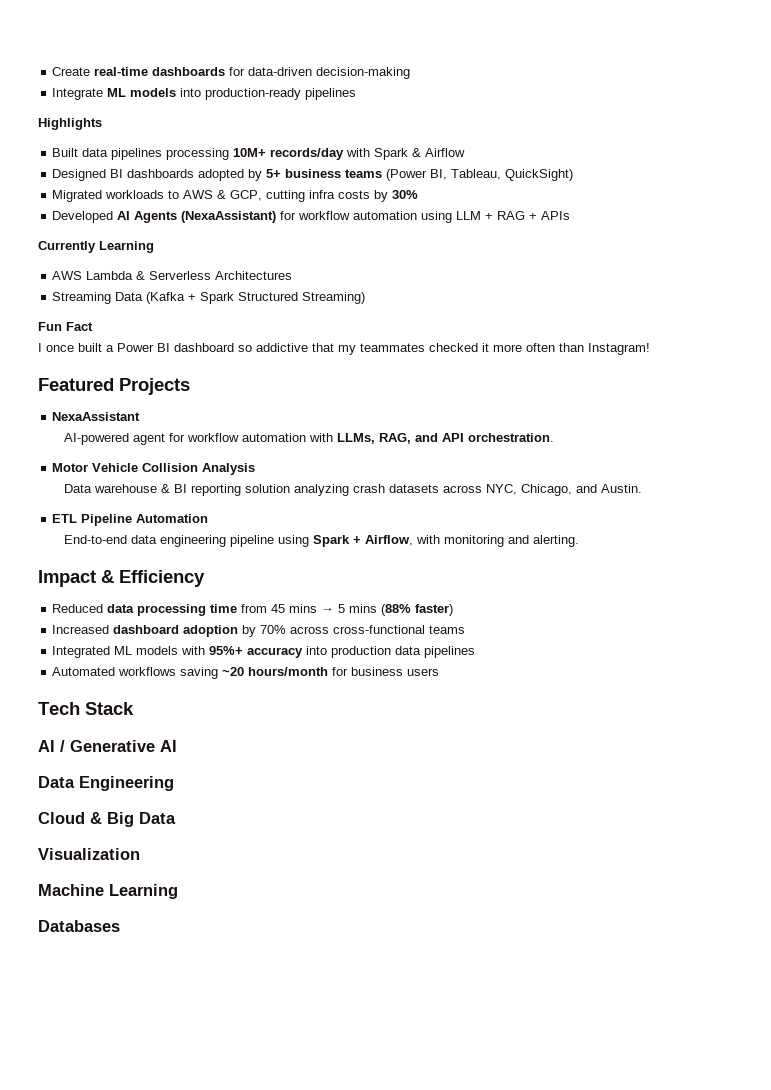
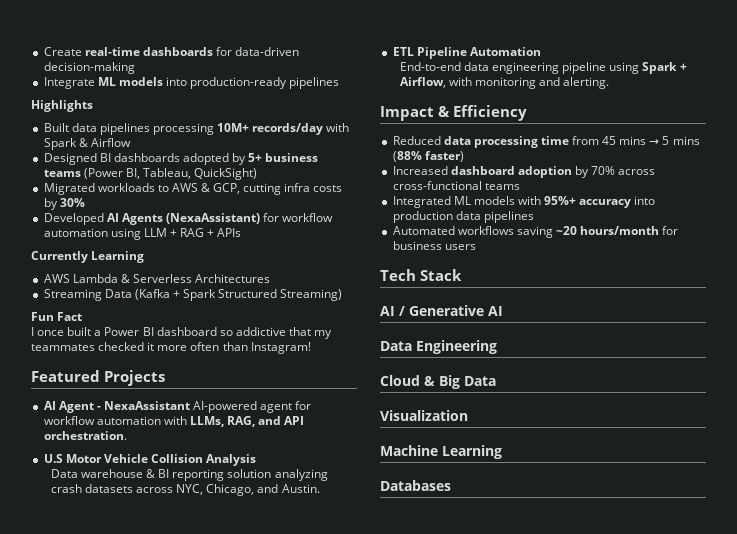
(190, 386) none -> [43,401,101,413] AI Agent -
(141, 416) // -> (190, 405) none
(554, 437) none -> [43,454,63,463] U.S

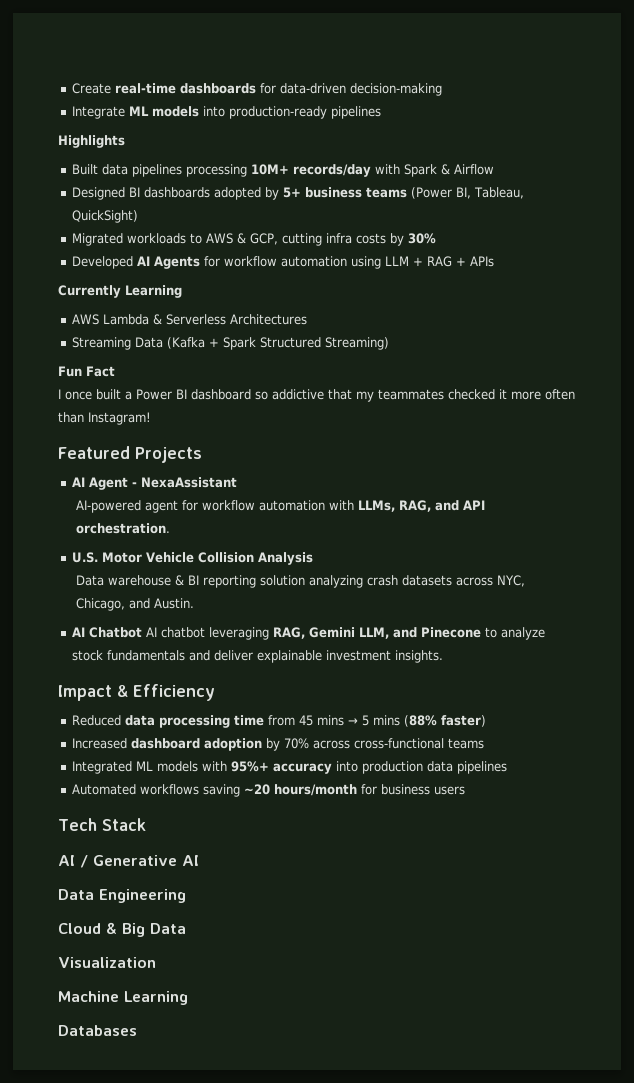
[165,213,260,224] (NexaAssistant) -> (201, 262) none
(190, 405) none -> (238, 482) //
[43,454,63,463] U.S -> [72,552,99,563] U.S.
[392,47,541,59] [399,62,687,74] [399,77,610,89] ETL Pipeline Automation // End-to-end data engineering pipeline using Spark + Airflow, with monitoring and alerting. -> [72,627,546,640] [72,650,444,663] AI Chatbot AI chatbot leveraging RAG, Gemini LLM, and Pinecone to analyze stock fundamentals and deliver explainable investment insights.

